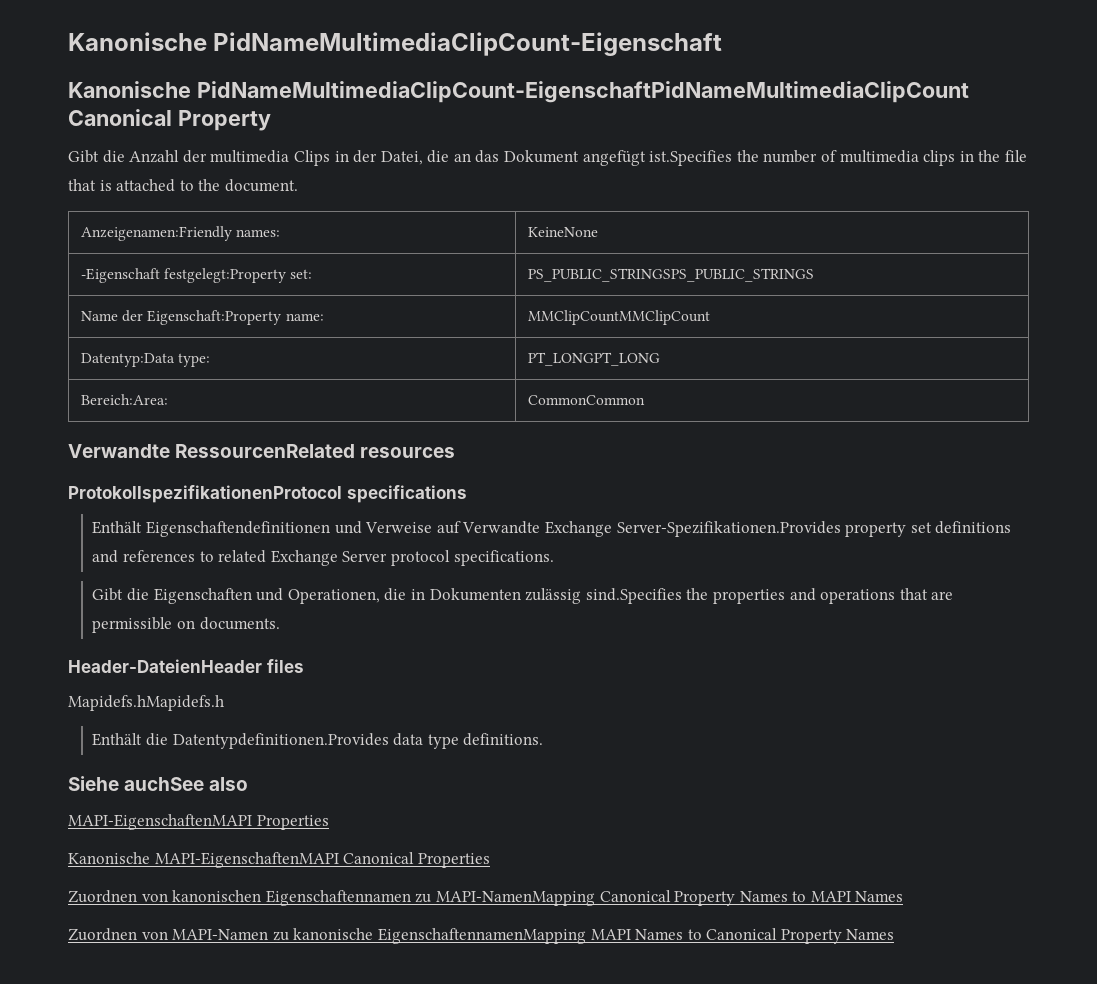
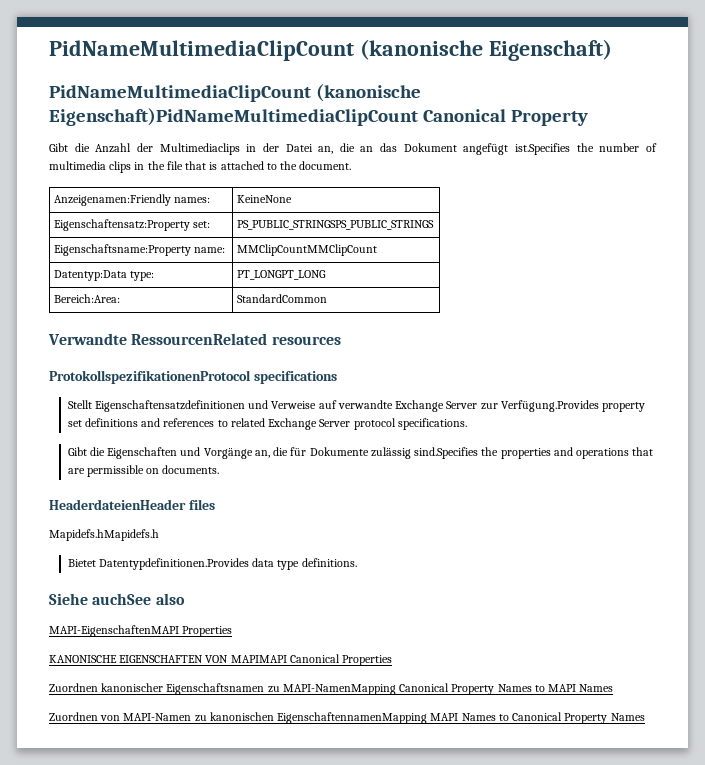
[68,32,723,56] [68,81,969,103] Kanonische PidNameMultimediaClipCount-Eigenschaft // Kanonische PidNameMultimediaClipCount-EigenschaftPidNameMultimediaClipCount -> [49,39,612,61] [49,84,421,102] [49,108,418,126] PidNameMultimediaClipCount (kanonische Eigenschaft) // PidNameMultimediaClipCount (kanonische Eigenschaft)PidNameMultimediaClipCount
[210,150,423,166] multimedia Clips in der Datei, -> [159,143,334,155] Multimediaclips in der Datei an,
[80,268,287,283] -Eigenschaft festgelegt:Property -> [54,219,191,231] Eigenschaftensatz:Property
[80,310,282,325] Name der Eigenschaft:Property -> [54,244,192,256] Eigenschaftsname:Property
[527,395,645,405] CommonCommon -> [237,294,328,303] StandardCommon
[92,521,331,537] Enthält Eigenschaftendefinitionen -> [67,400,245,412] Stellt Eigenschaftensatzdefinitionen
[462,521,841,537] Verwandte Exchange Server-Spezifikationen.Provides -> [337,400,599,412] verwandte Exchange Server zur Verfügung.Provides
[287,588,521,604] Operationen, die in Dokumenten -> [203,447,369,459] Vorgänge an, die für Dokumente
[68,659,262,673] Header-DateienHeader -> [49,499,186,510] HeaderdateienHeader
[92,733,169,746] Enthält die -> [67,559,96,567] Bietet
[68,852,339,868] Kanonische MAPI-EigenschaftenMAPI -> [49,655,287,663] KANONISCHE EIGENSCHAFTEN VON MAPIMAPI
[141,890,411,906] von kanonischen Eigenschaftennamen -> [101,683,265,695] kanonischer Eigenschaftsnamen
[293,928,374,940] kanonische -> [209,712,274,721] kanonischen

